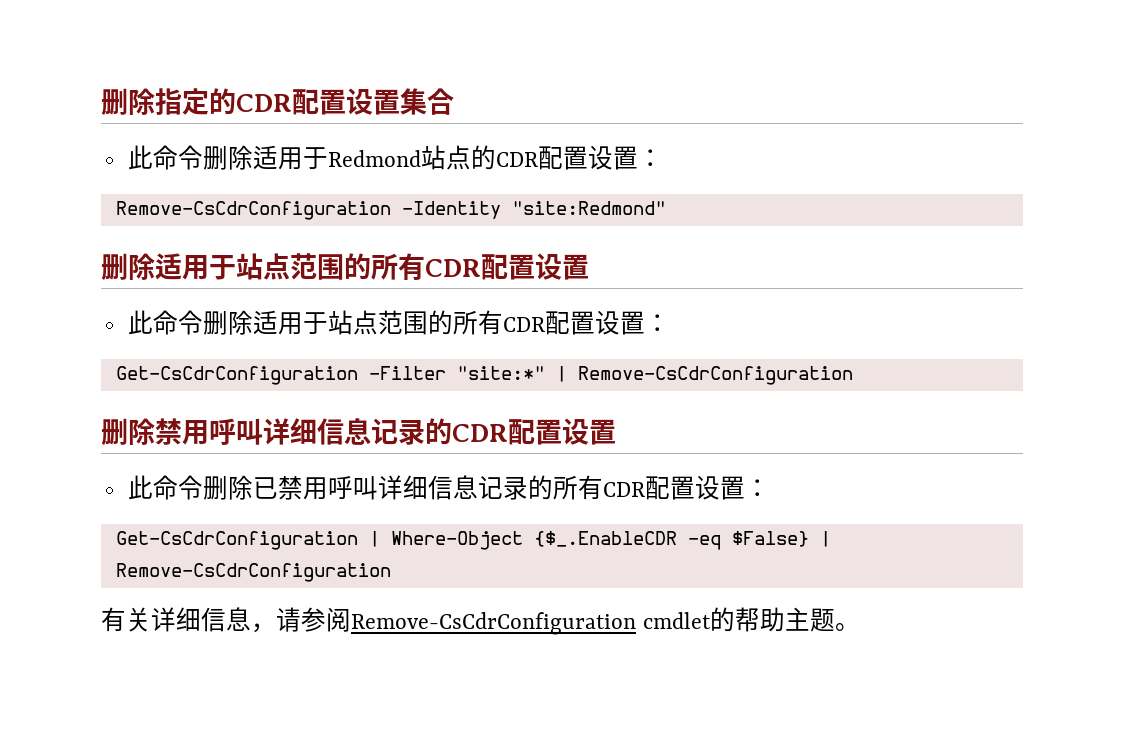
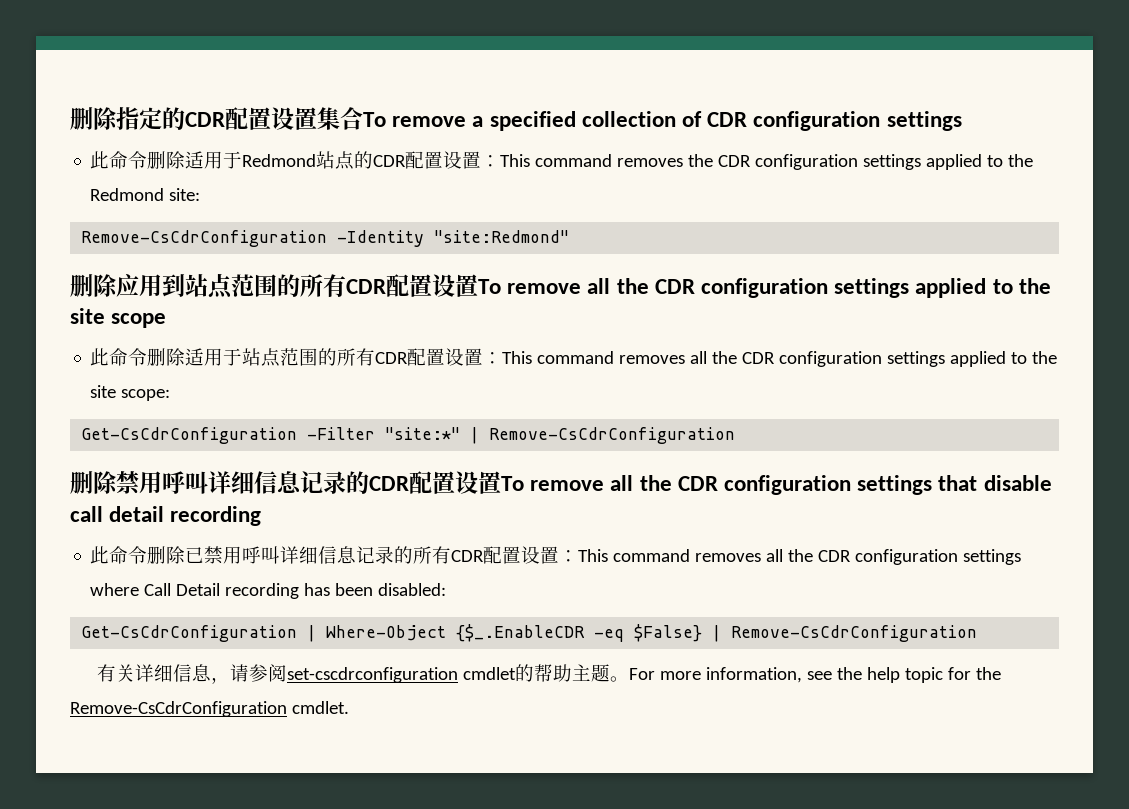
(454, 101) none -> [363,111,962,131] To remove a specified collection of CDR configuration settings
(663, 158) none -> [500,154,1034,170] [90,188,201,201] This command removes the CDR configuration settings applied to the Redmond site:
[155,253,589,280] 适用于站点范围的所有CDR配置设置 -> [116,273,1051,299] [70,308,167,328] 应用到站点范围的所有CDR配置设置To remove all the CDR configuration settings applied to the site scope
(670, 323) none -> [502,351,1058,367] [90,385,171,401] This command removes all the CDR configuration settings applied to the site scope:
(616, 432) none -> [501,475,1052,495] [70,506,262,526] To remove all the CDR configuration settings that disable call detail recording
(770, 488) none -> [578,549,1022,565] [90,583,447,599] This command removes all the CDR configuration settings where Call Detail recording has been disabled:
[351,612,636,635] Remove-CsCdrConfiguration -> [287,667,459,683] set-cscdrconfiguration
(860, 627) none -> [629,667,1002,683] [70,701,349,717] For more information, see the help topic for the Remove-CsCdrConfiguration cmdlet.

